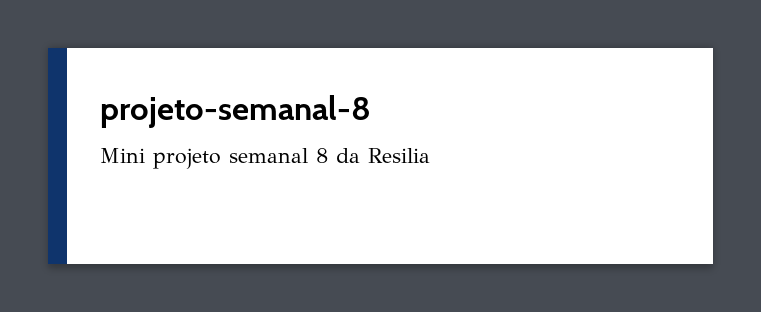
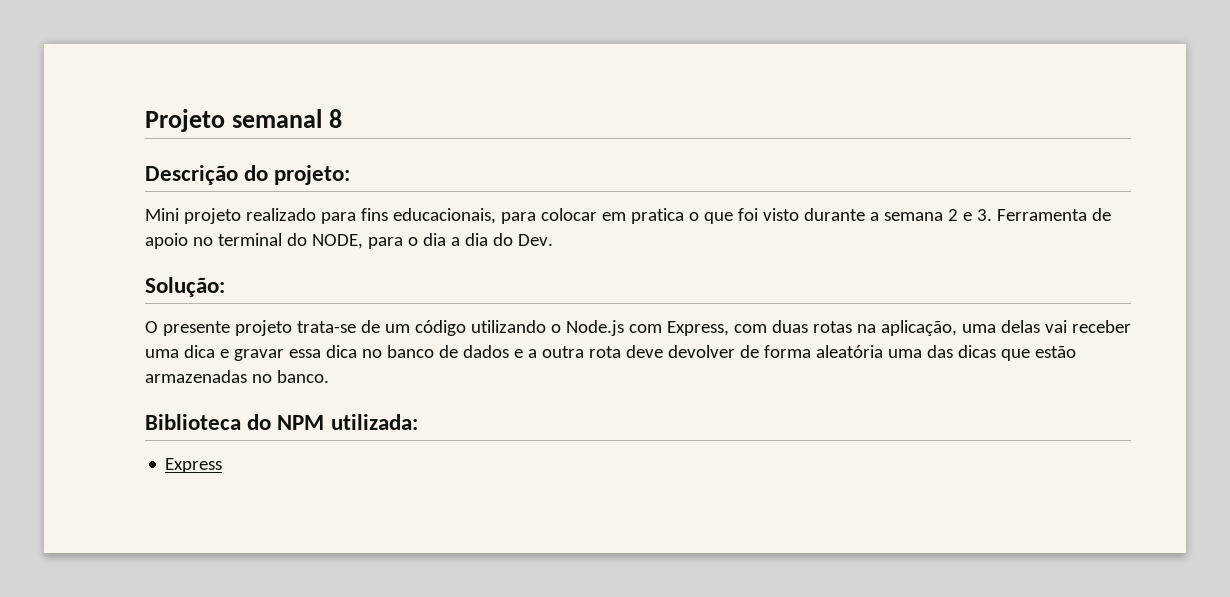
[100,95,371,128] [100,148,430,169] projeto-semanal-8 // Mini projeto semanal 8 da Resilia -> [145,109,343,132] [145,165,351,185] [145,208,1111,224] [145,233,553,249] [145,277,225,297] [145,320,1131,336] [145,345,1076,361] [145,370,329,383] [145,414,418,430] [165,458,223,473] Projeto semanal 8 // Descrição do projeto: // Mini projeto realizado para fins educacionais, para colocar em pratica o que foi visto durante a semana 2 e 3. Ferramenta de apoio no terminal do NODE, para o dia a dia do Dev. // Solução: // O presente projeto trata-se de um código utilizando o Node.js com Express, com duas rotas na aplicação, uma delas vai receber uma dica e gravar essa dica no banco de dados e a outra rota deve devolver de forma aleatória uma das dicas que estão armazenadas no banco. // Biblioteca do NPM utilizada: // Express

